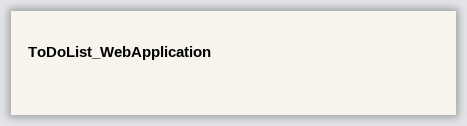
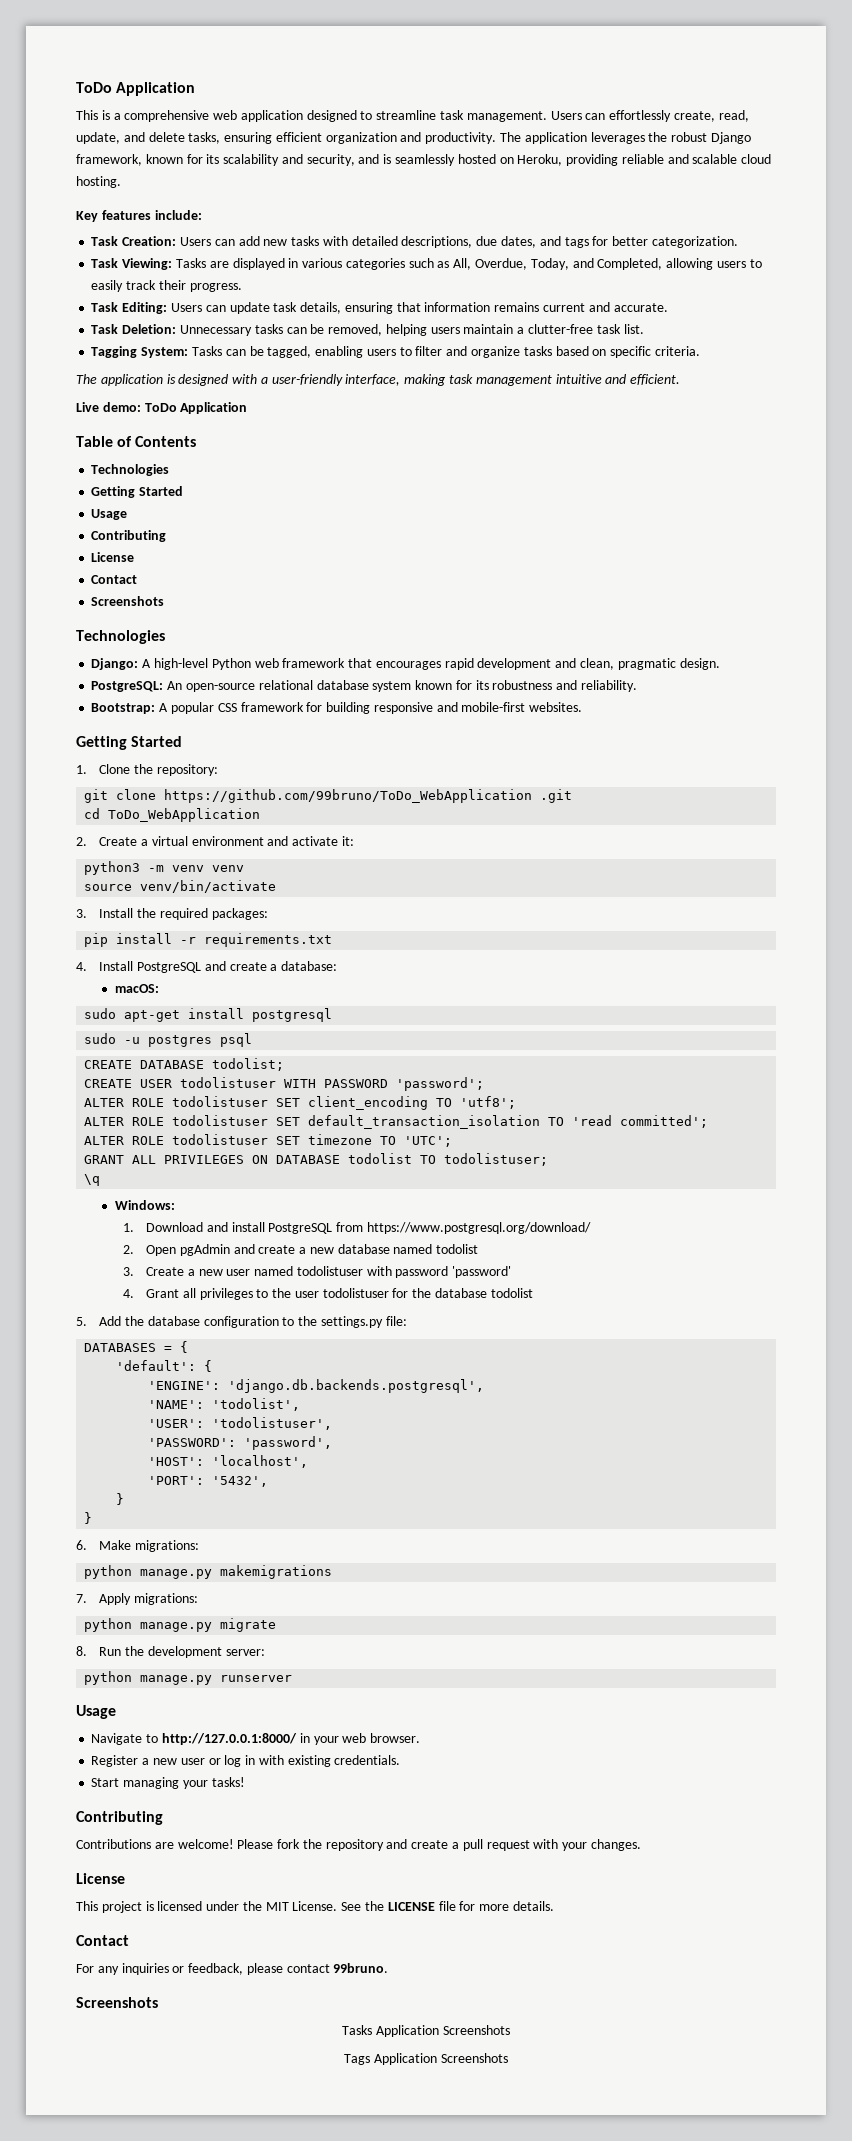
[28,46,211,60] ToDoList_WebApplication -> [76,82,196,96] [76,110,749,122] [76,132,751,144] [76,154,772,166] [76,176,121,188] [76,210,202,222] [91,236,738,248] [91,258,762,270] [91,280,242,292] [91,302,668,314] [91,324,644,336] [91,346,700,358] [76,374,681,386] [76,402,248,414] [76,436,197,447] [91,464,170,476] [91,486,184,498] [91,509,128,520] [91,530,167,542] [91,552,135,562] [91,575,138,584] [91,596,165,606] [76,630,165,644] [91,658,720,670] [91,680,637,692] [91,702,583,714] [76,736,183,750] [76,764,218,776] [84,789,573,803] [84,808,261,822] [76,836,355,846] [84,861,245,875] [84,880,277,893] [76,908,268,920] [84,933,333,947] [76,961,338,973] [114,984,159,993] [84,1008,333,1022] [84,1033,253,1047] [84,1058,285,1071] [84,1077,485,1091] [84,1096,517,1110] [84,1115,709,1129] [84,1134,453,1147] [84,1153,549,1166] [84,1174,101,1186] [114,1200,175,1210] [122,1222,591,1234] [122,1244,479,1256] [122,1266,512,1278] [122,1288,533,1300] [76,1316,407,1328] [84,1341,189,1353] [116,1360,213,1372] [148,1379,485,1393] [148,1398,301,1411] [148,1417,333,1430] [148,1436,333,1450] [148,1455,309,1468] [148,1476,269,1487] [116,1493,125,1505] [84,1512,93,1524] [76,1540,200,1552] [84,1565,333,1579] [76,1593,199,1605] [84,1618,277,1632] [76,1646,265,1658] [84,1671,293,1685] [76,1705,116,1719] [91,1733,421,1745] [91,1755,401,1767] [91,1777,245,1789] [76,1811,163,1825] [76,1839,641,1851] [76,1873,125,1884] [76,1901,554,1913] [76,1935,129,1946] [76,1963,389,1975] [76,1997,158,2008] [342,2025,510,2037] [344,2053,508,2065] ToDo Application // This is a comprehensive web application designed to streamline task management. Users can effortlessly create, read, update, and delete tasks, ensuring efficient organization and productivity. The application leverages the robust Django framework, known for its scalability and security, and is seamlessly hosted on Heroku, providing reliable and scalable cloud hosting. // Key features include: // Task Creation: Users can add new tasks with detailed descriptions, due dates, and tags for better categorization. // Task Viewing: Tasks are displayed in various categories such as All, Overdue, Today, and Completed, allowing users to easily track their progress. // Task Editing: Users can update task details, ensuring that information remains current and accurate. // Task Deletion: Unnecessary tasks can be removed, helping users maintain a clutter-free task list. // Tagging System: Tasks can be tagged, enabling users to filter and organize tasks based on specific criteria. // The application is designed with a user-friendly interface, making task management intuitive and efficient. // Live demo: ToDo Application // Table of Contents // Technologies // Getting Started // Usage // Contributing // License // Contact // Screenshots // Technologies // Django: A high-level Python web framework that encourages rapid development and clean, pragmatic design. // PostgreSQL: An open-source relational database system known for its robustness and reliability. // Bootstrap: A popular CSS framework for building responsive and mobile-first websites. // Getting Started // 1. Clone the repository: // git clone https://github.com/99bruno/ToDo_WebApplication .git // cd ToDo_WebApplication // 2. Create a virtual environment and activate it: // python3 -m venv venv // source venv/bin/activate // 3. Install the required packages: // pip install -r requirements.txt // 4. Install PostgreSQL and create a database: // macOS: // sudo apt-get install postgresql // sudo -u postgres psql // CREATE DATABASE todolist; // CREATE USER todolistuser WITH PASSWORD 'password'; // ALTER ROLE todolistuser SET client_encoding TO 'utf8'; // ALTER ROLE todolistuser SET default_transaction_isolation TO 'read committed'; // ALTER ROLE todolistuser SET timezone TO 'UTC'; // GRANT ALL PRIVILEGES ON DATABASE todolist TO todolistuser; // \q // Windows: // 1. Download and install PostgreSQL from https://www.postgresql.org/download/ // 2. Open pgAdmin and create a new database named todolist // 3. Create a new user named todolistuser with password 'password' // 4. Grant all privileges to the user todolistuser for the database todolist // 5. Add the database configuration to the settings.py file: // DATABASES = { // 'default': { // 'ENGINE': 'django.db.backends.postgresql', // 'NAME': 'todolist', // 'USER': 'todolistuser', // 'PASSWORD': 'password', // 'HOST': 'localhost', // 'PORT': '5432', // } // } // 6. Make migrations: // python manage.py makemigrations // 7. Apply migrations: // python manage.py migrate // 8. Run the development server: // python manage.py runserver // Usage // Navigate to http://127.0.0.1:8000/ in your web browser. // Register a new user or log in with existing credentials. // Start managing your tasks! // Contributing // Contributions are welcome! Please fork the repository and create a pull request with your changes. // License // This project is licensed under the MIT License. See the LICENSE file for more details. // Contact // For any inquiries or feedback, please contact 99bruno. // Screenshots // Tasks Application Screenshots // Tags Application Screenshots

